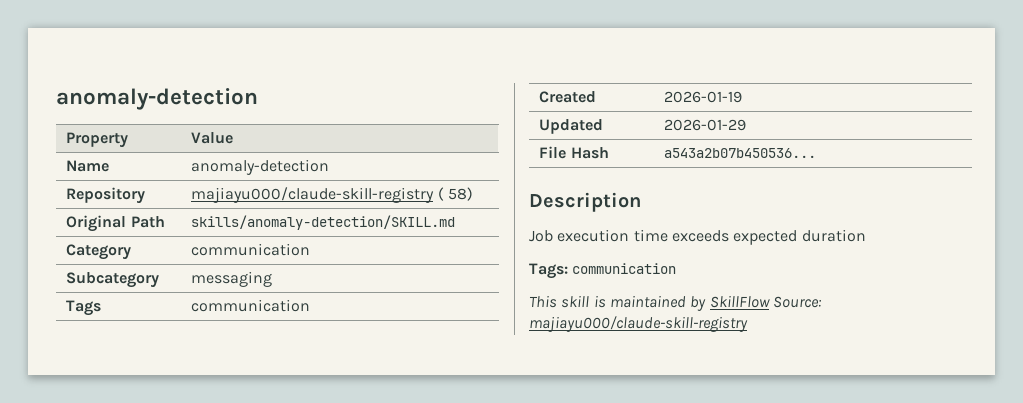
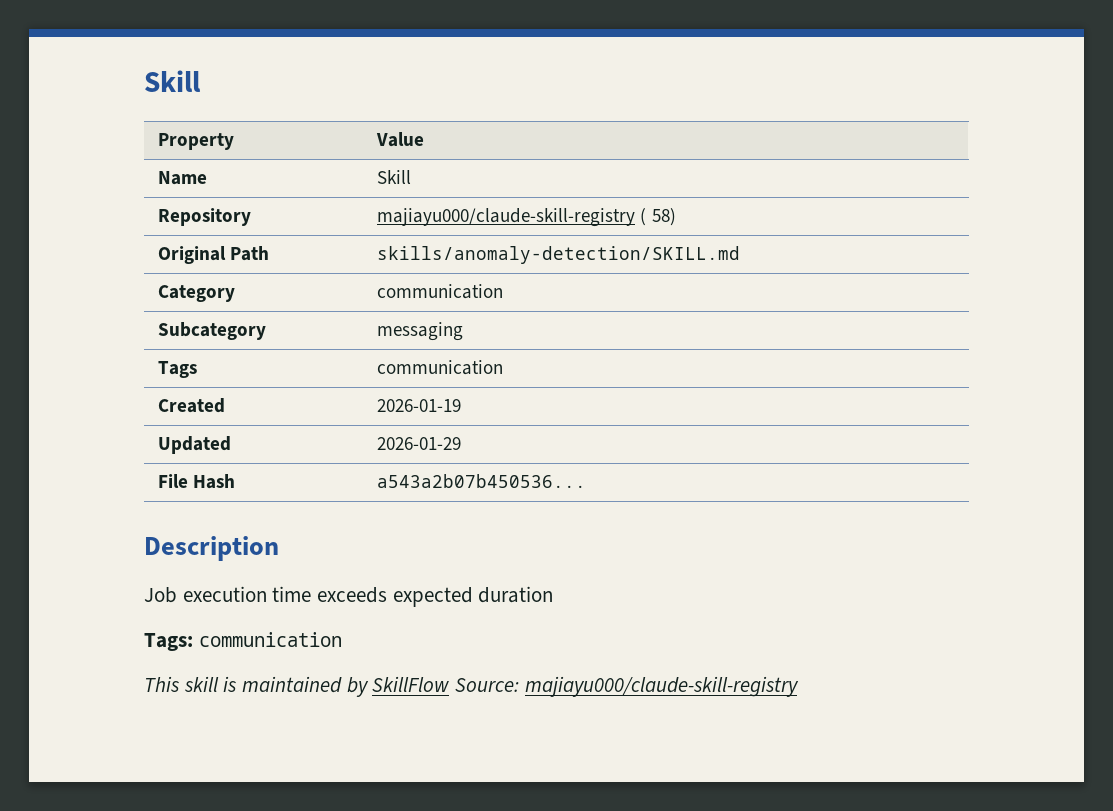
[56,88,258,110] anomaly-detection -> [144,70,201,92] Skill
[191,159,330,175] anomaly-detection -> [377,170,412,184] Skill

